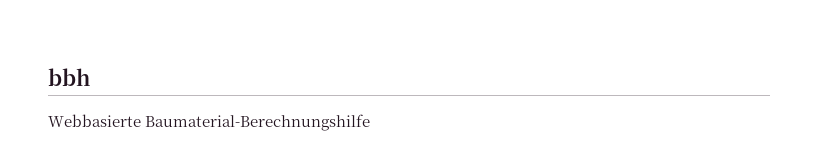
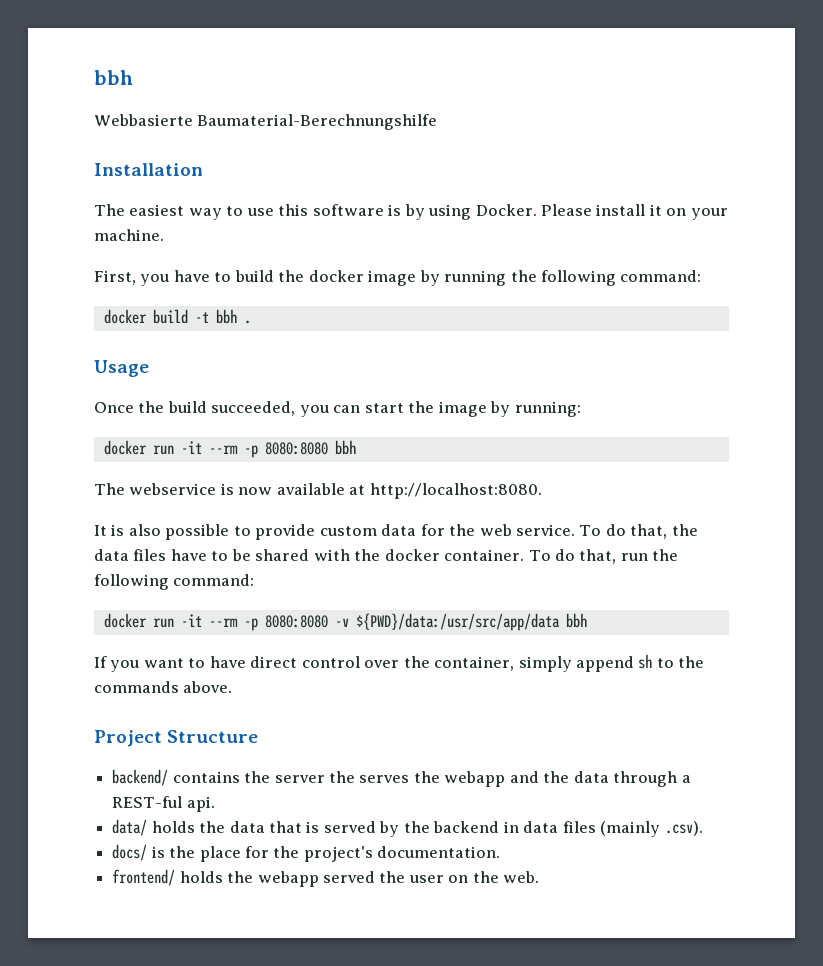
(371, 122) none -> [94,163,203,176] [94,204,728,220] [94,229,164,241] [94,270,702,286] [103,309,251,324] [94,360,149,377] [94,401,581,417] [103,440,356,458] [94,483,542,499] [94,524,698,540] [94,549,679,564] [94,574,255,590] [103,613,587,631] [94,654,705,672] [94,681,233,693] [94,730,259,747] [112,769,691,787] [112,796,215,812] [112,819,703,837] [112,844,501,862] [112,869,540,887] // Installation // The easiest way to use this software is by using Docker. Please install it on your machine. // First, you have to build the docker image by running the following command: // docker build -t bbh . // Usage // Once the build succeeded, you can start the image by running: // docker run -it --rm -p 8080:8080 bbh // The webservice is now available at http://localhost:8080. // It is also possible to provide custom data for the web service. To do that, the data files have to be shared with the docker container. To do that, run the following command: // docker run -it --rm -p 8080:8080 -v ${PWD}/data:/usr/src/app/data bbh // If you want to have direct control over the container, simply append sh to the commands above. // Project Structure // backend/ contains the server the serves the webapp and the data through a REST-ful api. // data/ holds the data that is served by the backend in data files (mainly .csv). // docs/ is the place for the project's documentation. // frontend/ holds the webapp served the user on the web.

